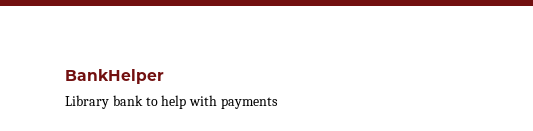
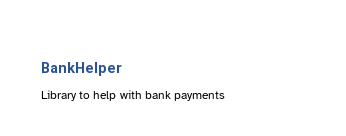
[112,95,143,106] bank -> (77, 95) none
(218, 100) none -> [144,91,171,99] bank

